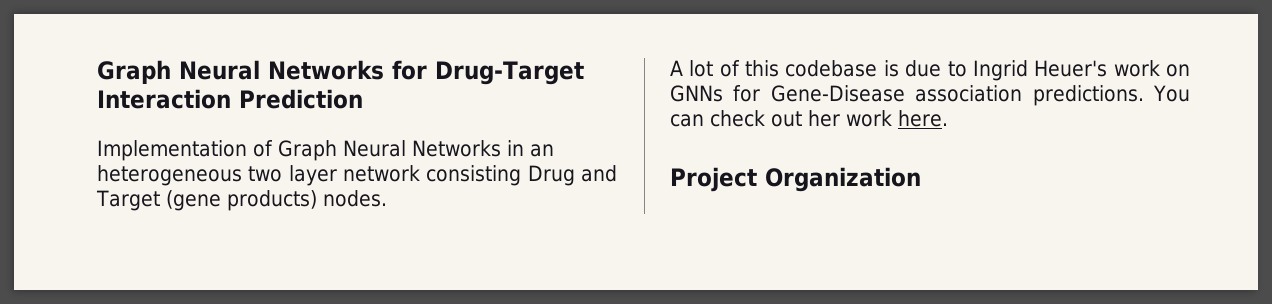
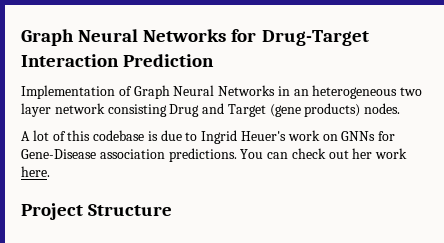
[765,167,921,192] Organization -> [88,204,173,216] Structure

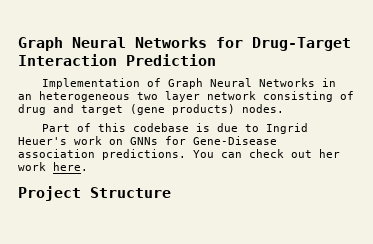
[169,103,266,117] Drug and Target -> [340,91,354,100] [18,104,123,115] of drug and target
[21,130,49,141] A lot -> [42,124,71,132] Part

